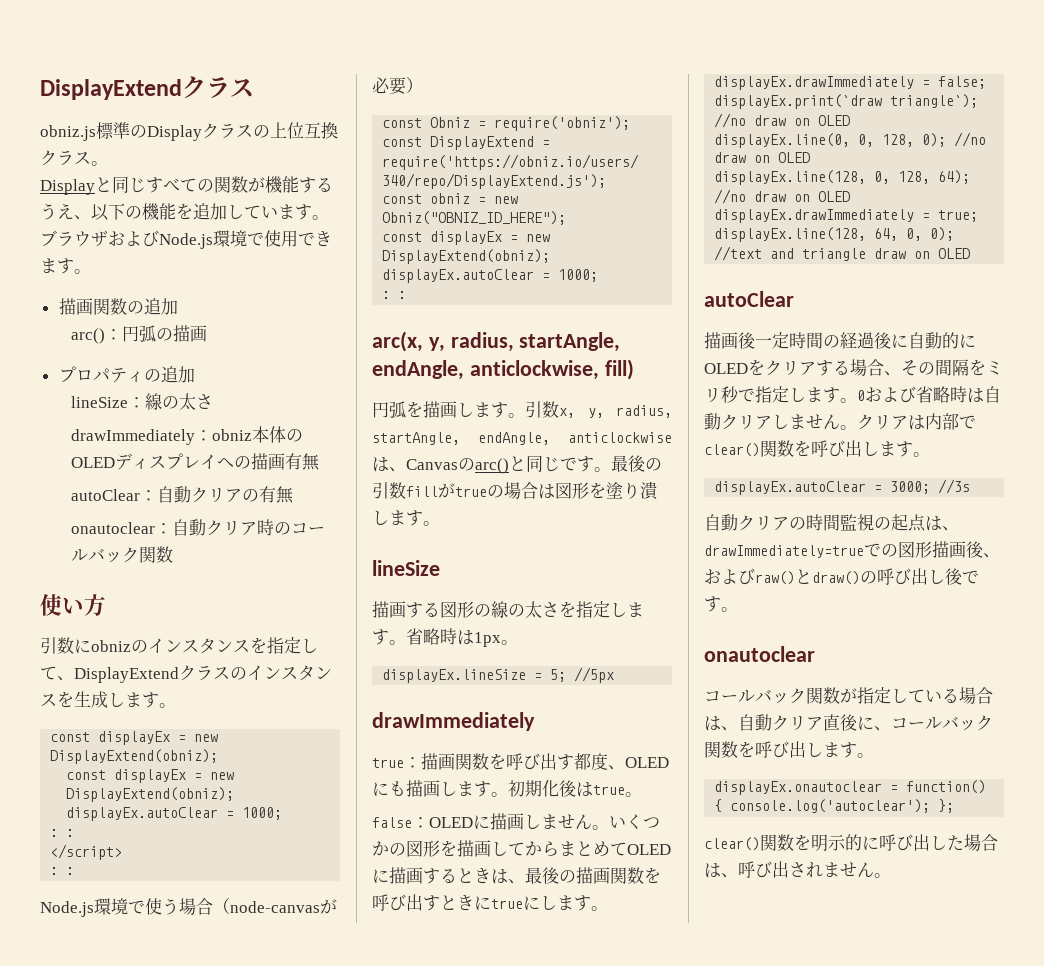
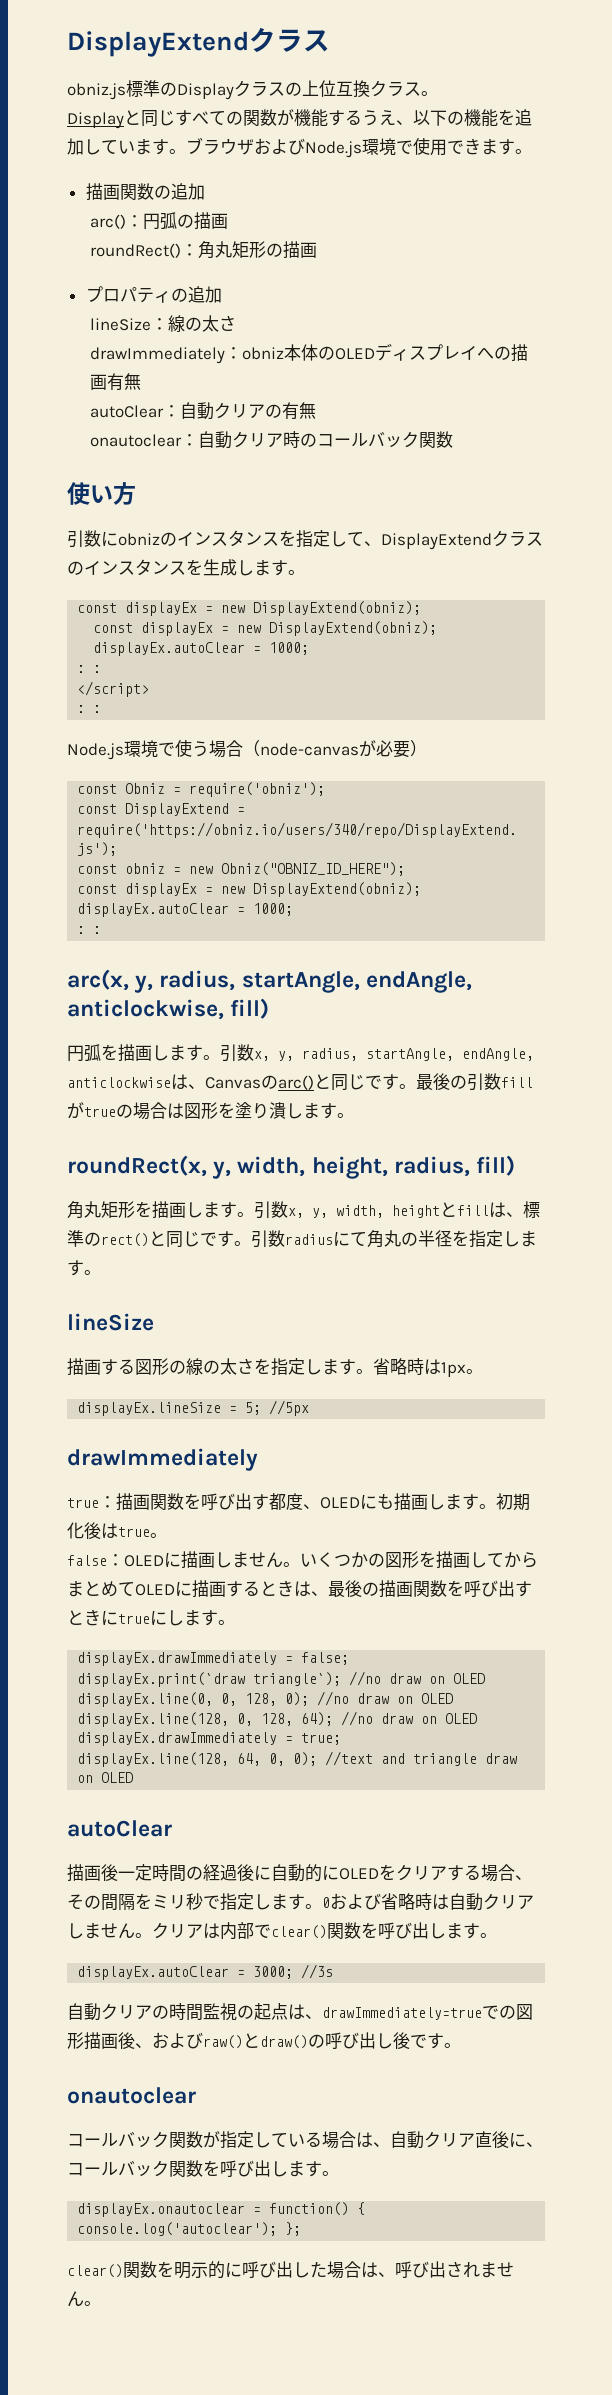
(207, 333) none -> [90,241,318,259] // roundRect()：角丸矩形の描画
(440, 523) none -> [67,1155,516,1179] [67,1201,540,1219] [67,1230,537,1248] [67,1260,101,1276] // roundRect(x, y, width, height, radius, fill) // 角丸矩形を描画します。引数x, y, width, heightとfillは、標準のrect()と同じです。引数radiusにて角丸の半径を指定します。

